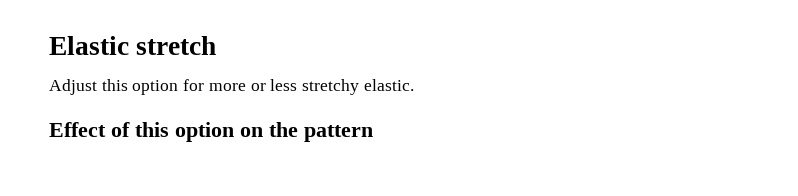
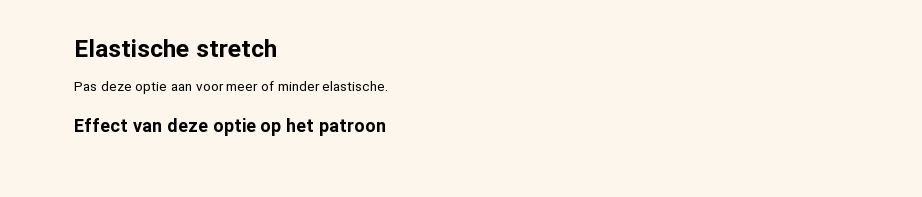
[49,36,129,55] Elastic -> [74,39,189,57] Elastische
[49,79,414,95] [49,122,373,142] Adjust this option for more or less stretchy elastic. // Effect of this option on the pattern -> [74,81,389,94] [74,118,387,136] Pas deze optie aan voor meer of minder elastische. // Effect van deze optie op het patroon

